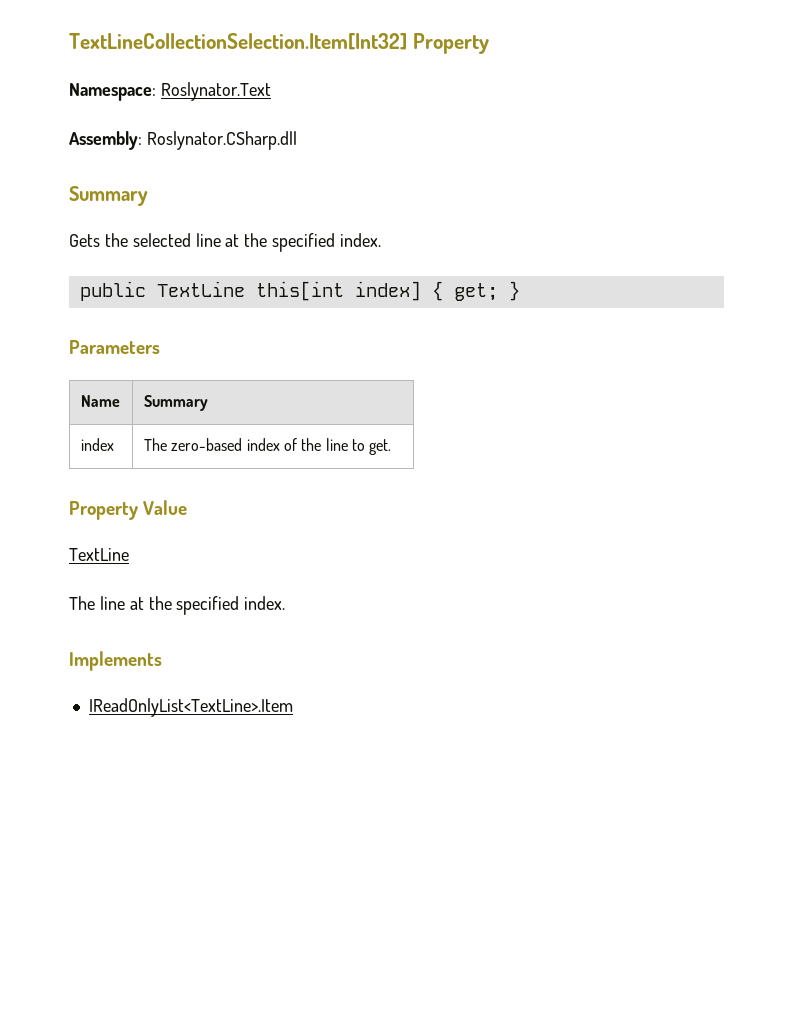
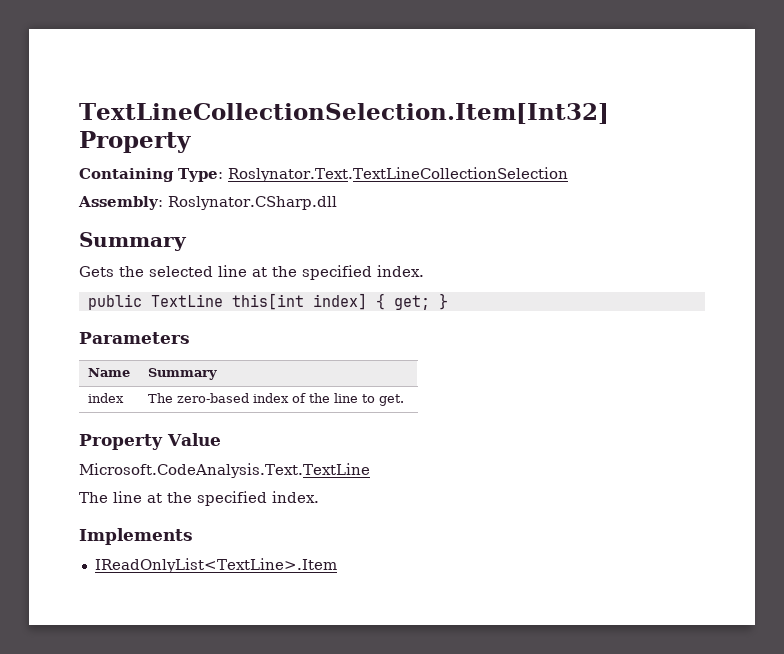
[69,82,271,101] Namespace: Roslynator.Text -> [79,167,568,182] Containing Type: Roslynator.Text.TextLineCollectionSelection
[69,548,129,561] TextLine -> [79,463,370,478] Microsoft.CodeAnalysis.Text.TextLine

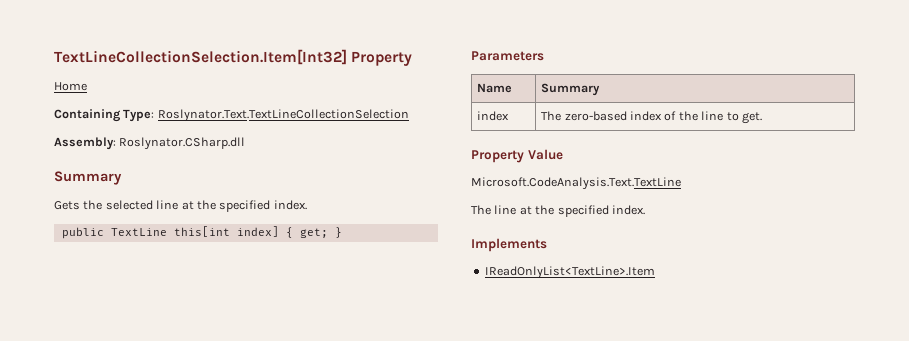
(191, 142) none -> [54,82,87,91] // Home

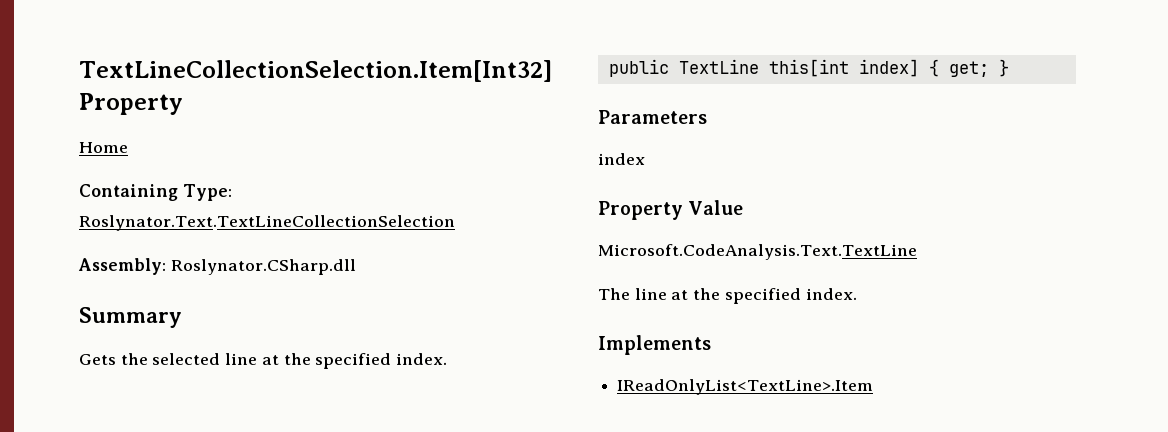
[477,83,513,93] [541,83,601,96] [477,111,510,121] [541,111,762,124] // Name | Summary // index | The zero-based index of the line to get. -> [598,153,645,165] // index

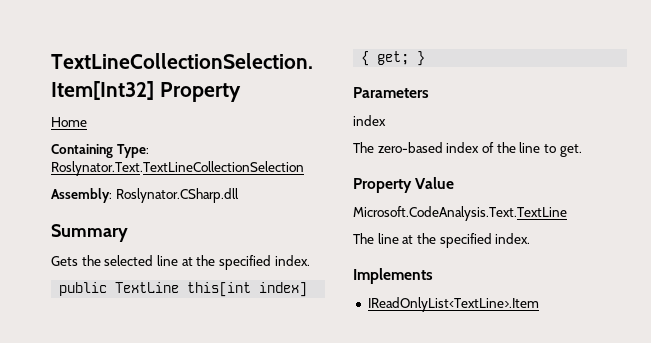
(645, 159) none -> [353,142,582,157] // The zero-based index of the line to get.

